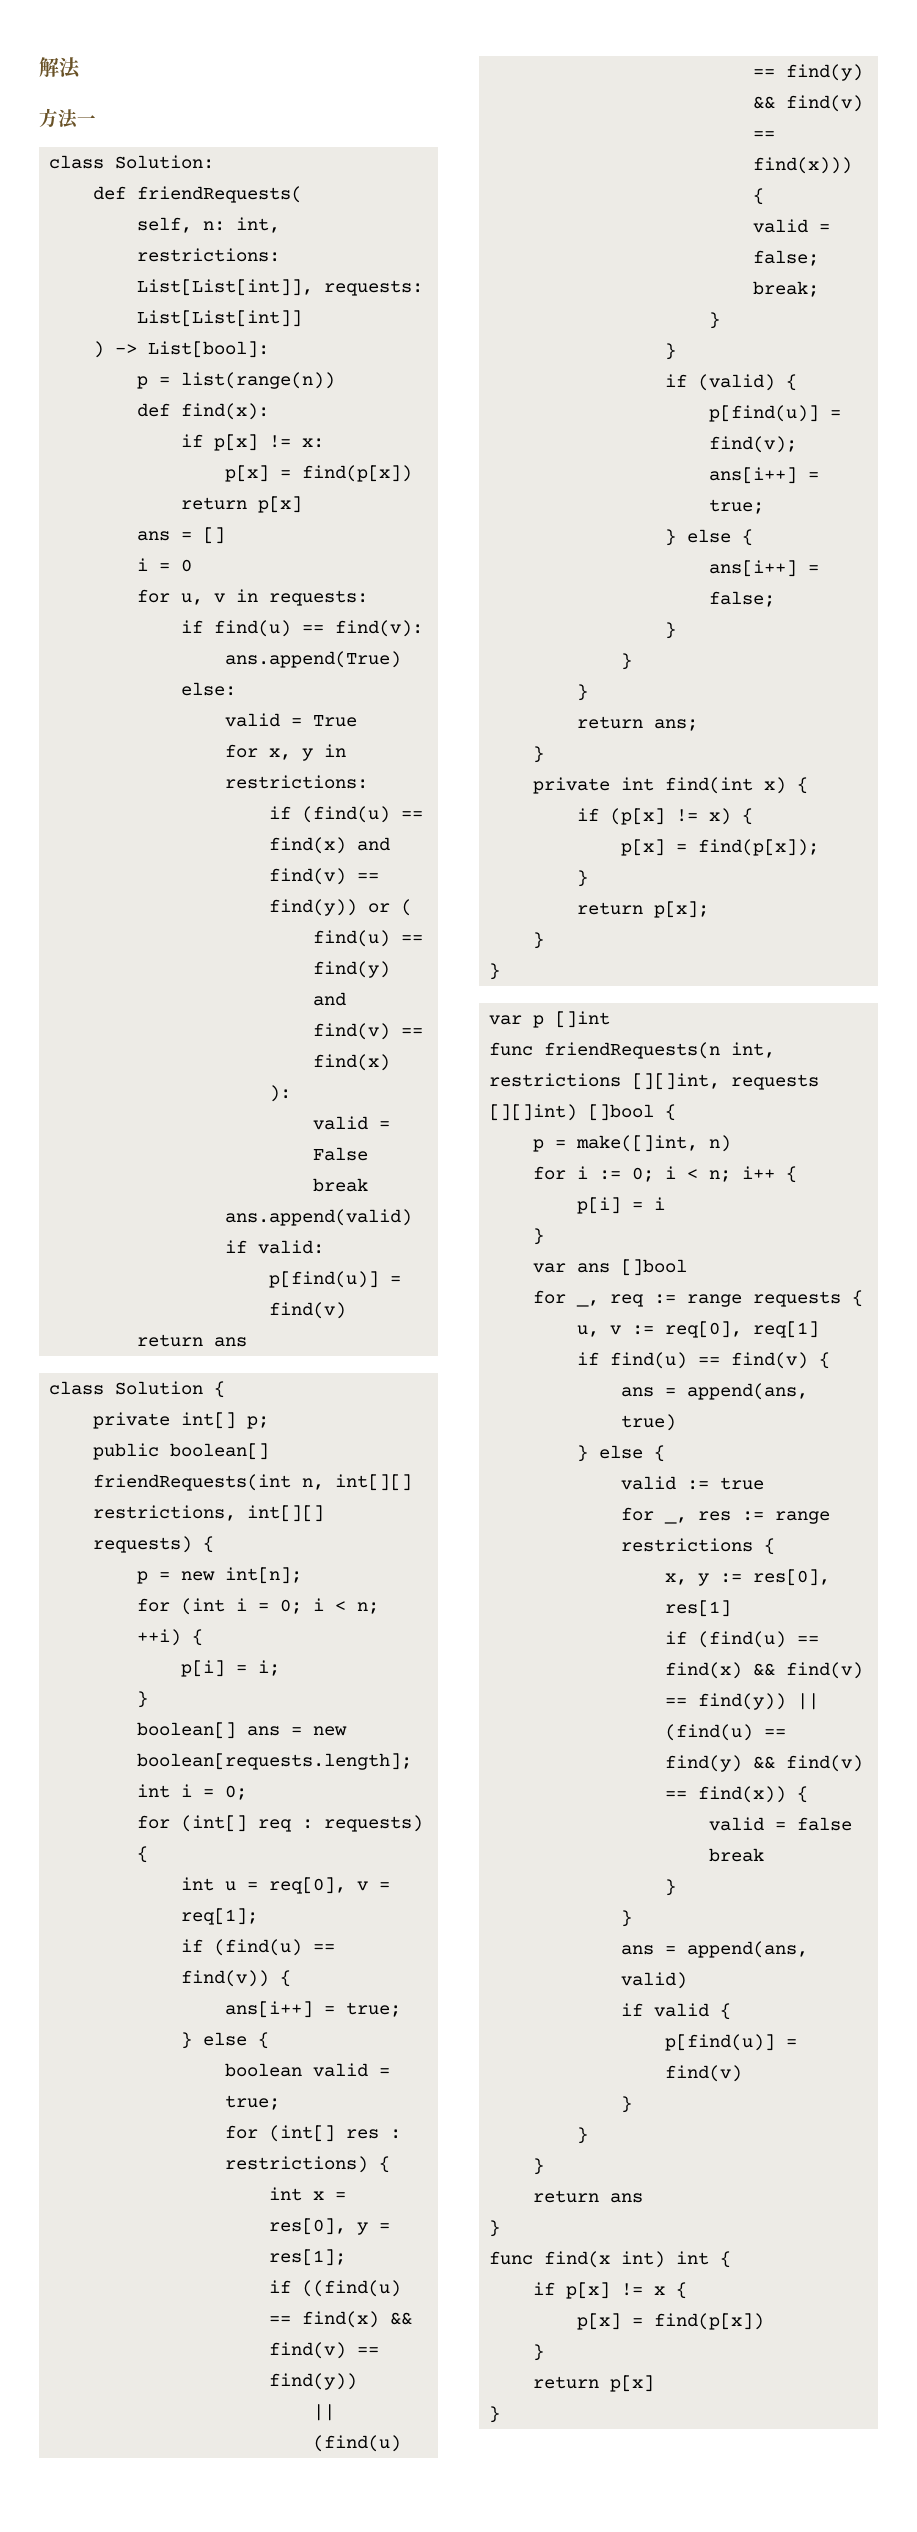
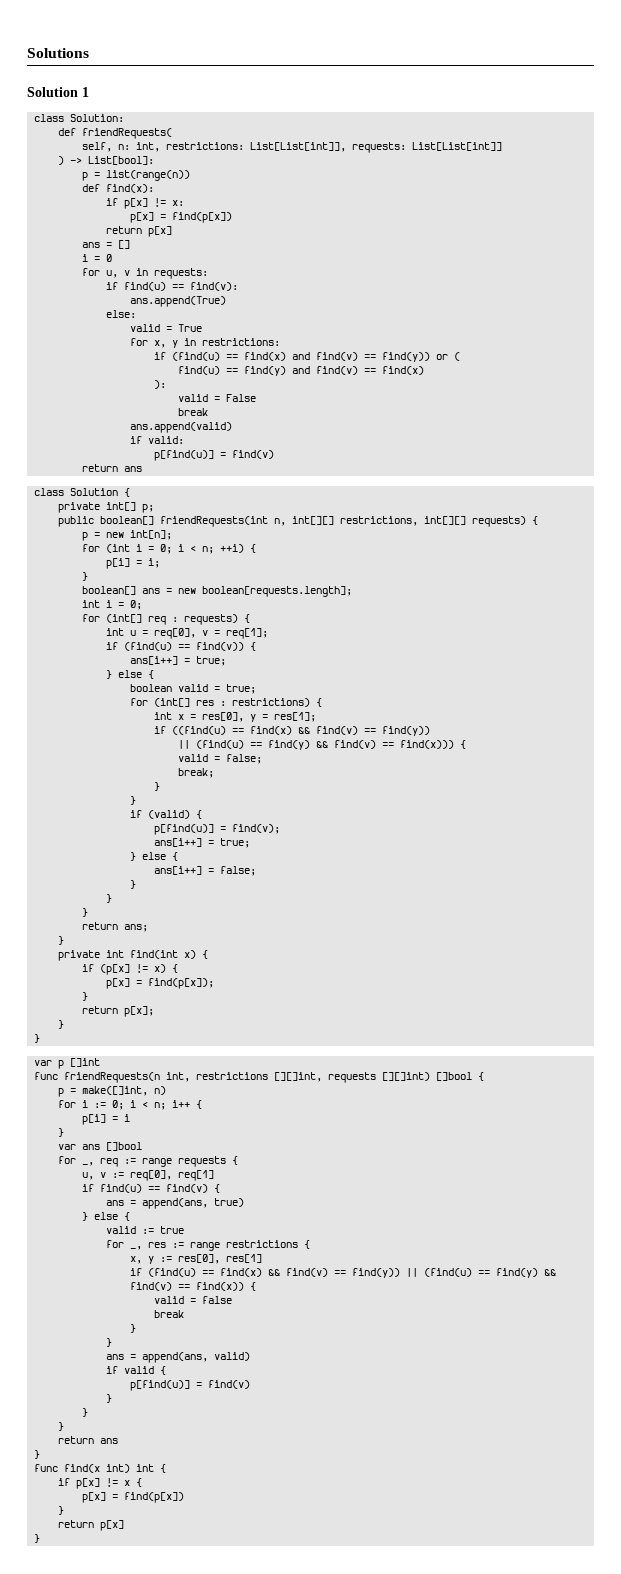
[39,57,81,79] [39,108,96,129] 解法 // 方法一 -> [27,48,89,58] [27,87,89,97] Solutions // Solution 1

